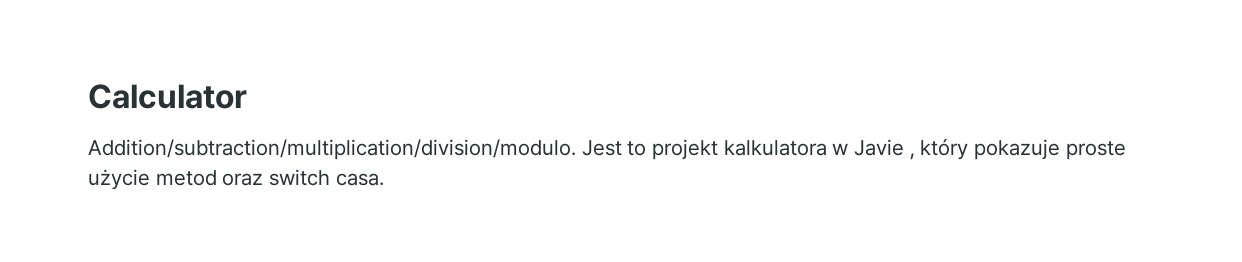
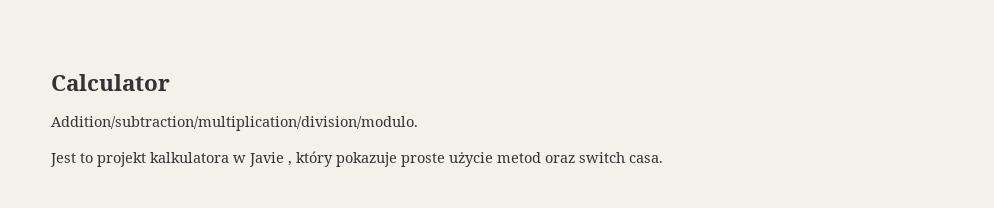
(576, 149) none -> (418, 123) //

